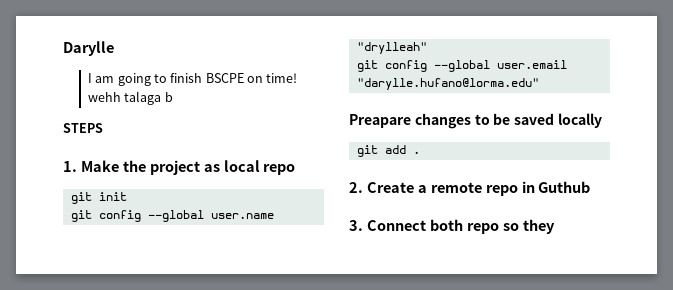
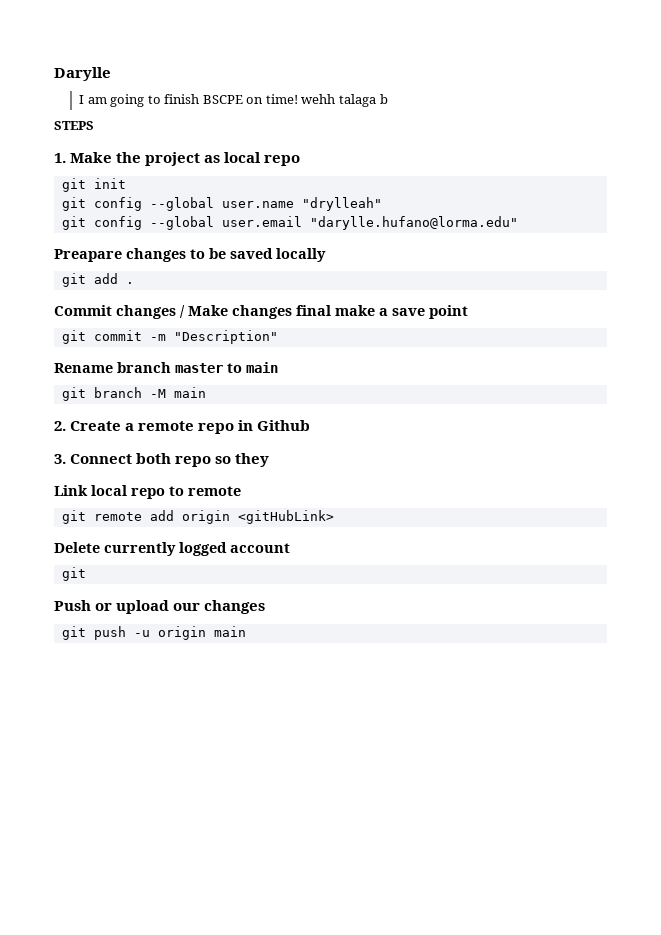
(420, 152) none -> [54,305,468,319] [61,330,278,344] [54,362,278,373] [61,387,206,401] // Commit changes / Make changes final make a save point // git commit -m "Description" // Rename branch master to main // git branch -M main
[538,181,591,193] Guthub -> [257,420,311,431] Github
(555, 226) none -> [54,485,241,499] [61,510,334,524] [54,542,290,556] [61,567,86,581] [54,600,266,614] [61,626,246,640] // Link local repo to remote // git remote add origin <gitHubLink> // Delete currently logged account // git // Push or upload our changes // git push -u origin main

